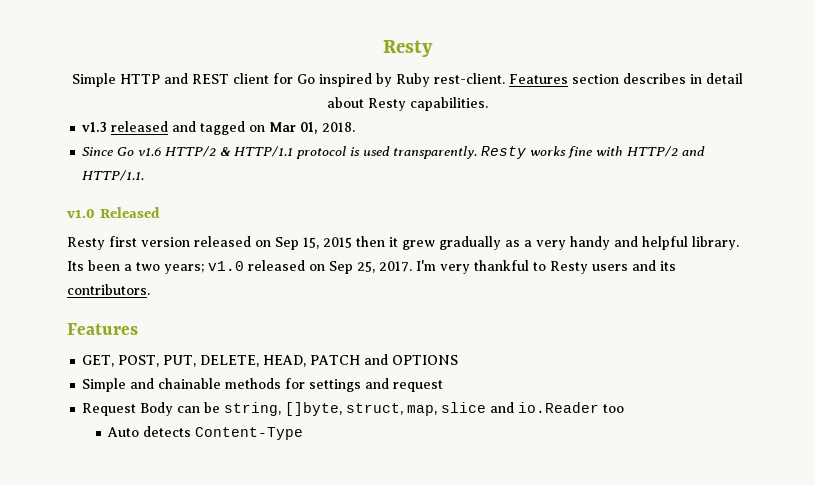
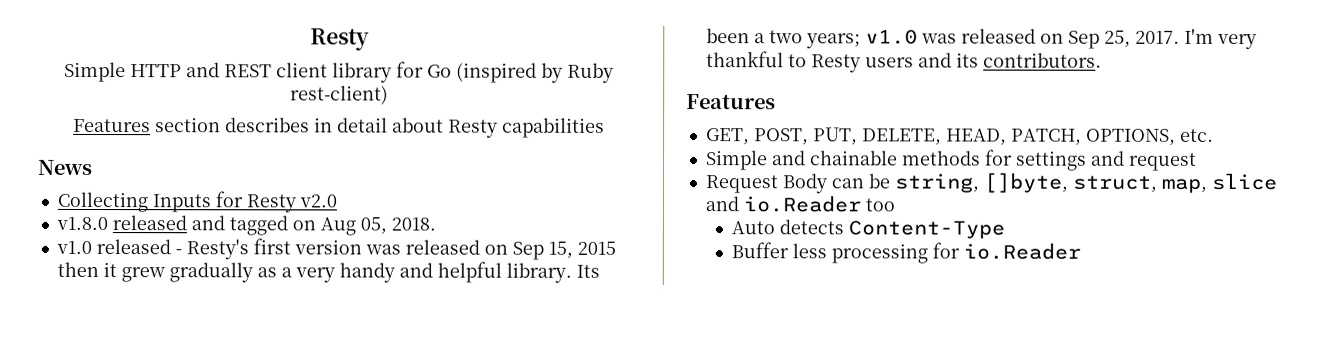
(269, 78) none -> [332,62,392,83] library
[319,73,372,87] inspired -> [456,62,537,83] (inspired
[434,73,505,84] rest-client. -> [289,85,389,105] rest-client) //
[410,97,488,111] [81,122,108,132] capabilities. // v1.3 -> [502,117,605,138] [37,159,93,176] [56,191,337,213] [55,216,108,231] capabilities // News // Collecting Inputs for Resty v2.0 // v1.8.0
[269,122,319,134] Mar 01, -> [319,216,387,236] Aug 05,
[82,146,706,159] [82,170,145,181] [67,207,160,218] [67,237,105,250] Since Go v1.6 HTTP/2 & HTTP/1.1 protocol is used transparently. Resty works fine with HTTP/2 and HTTP/1.1. // v1.0 Released // Resty -> [55,239,249,260] v1.0 released - Resty's
(190, 242) none -> [364,244,401,255] was
(244, 266) none -> [920,33,957,44] was
[310,354,459,365] PATCH and OPTIONS -> [1010,128,1214,146] PATCH, OPTIONS, etc.
(304, 433) none -> [731,242,1082,264] // Buffer less processing for io.Reader

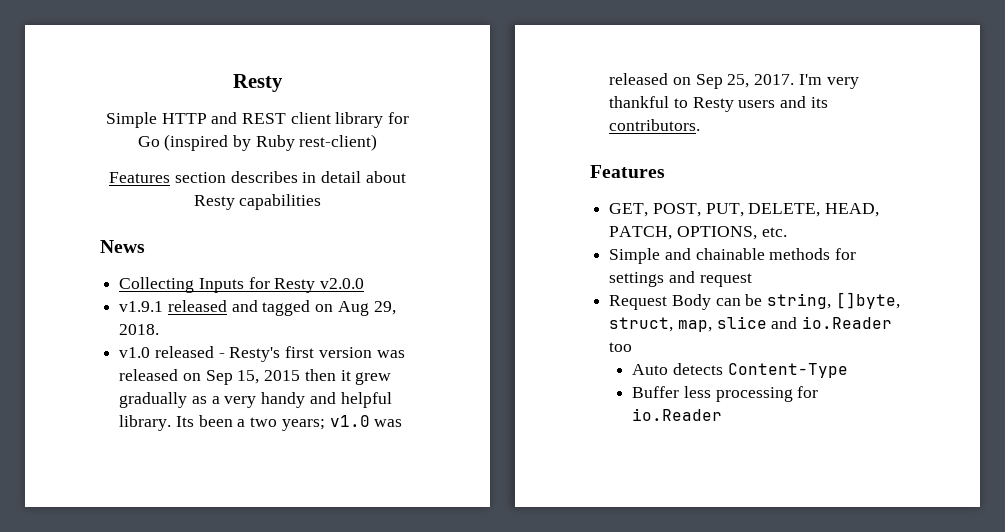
[298,194,337,208] [55,216,108,231] v2.0 // v1.8.0 -> [320,278,365,289] [119,301,164,312] v2.0.0 // v1.9.1
[359,216,387,235] 05, -> [373,301,396,315] 29,

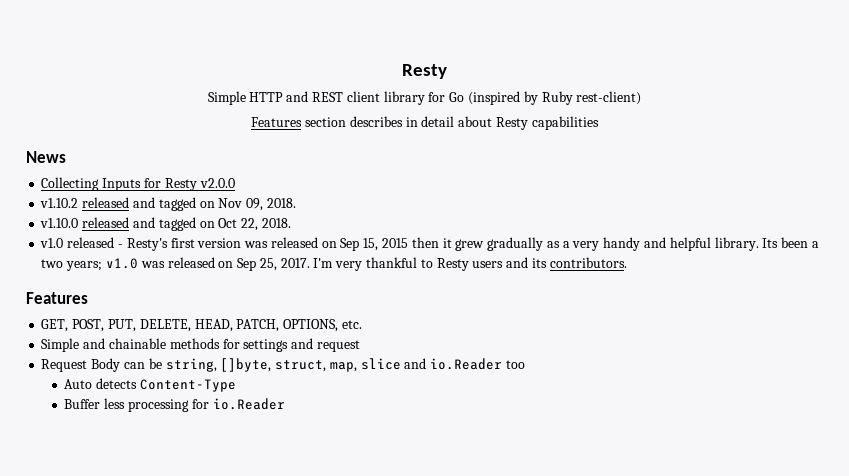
[119,300,396,316] v1.9.1 released and tagged on Aug 29, -> [40,197,296,211] [40,217,259,231] v1.10.2 released and tagged on Nov 09, 2018. // v1.10.0 released and tagged on Oct 22,

